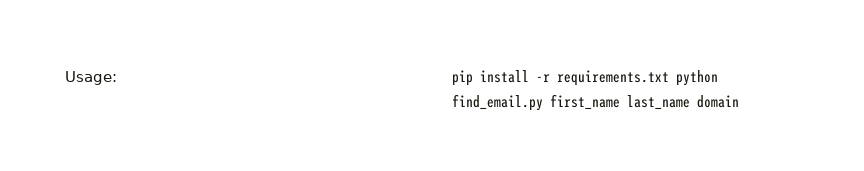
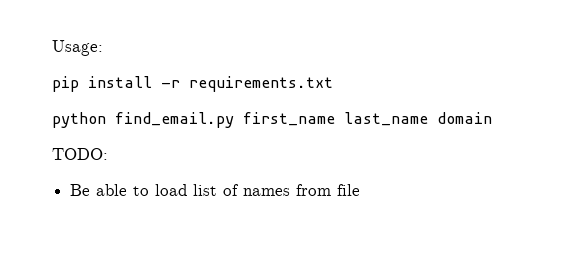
(669, 78) none -> (333, 84) //
(739, 101) none -> [52,148,108,160] [70,184,361,196] // TODO: // Be able to load list of names from file

